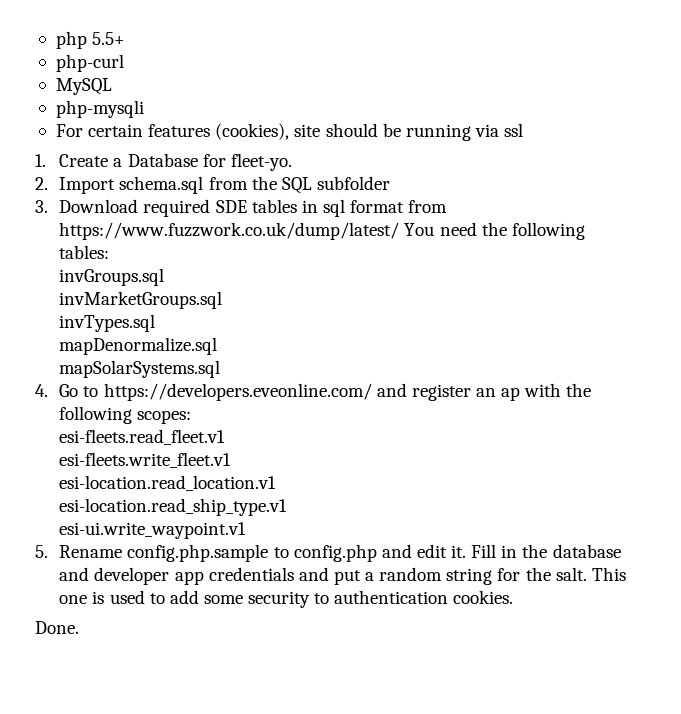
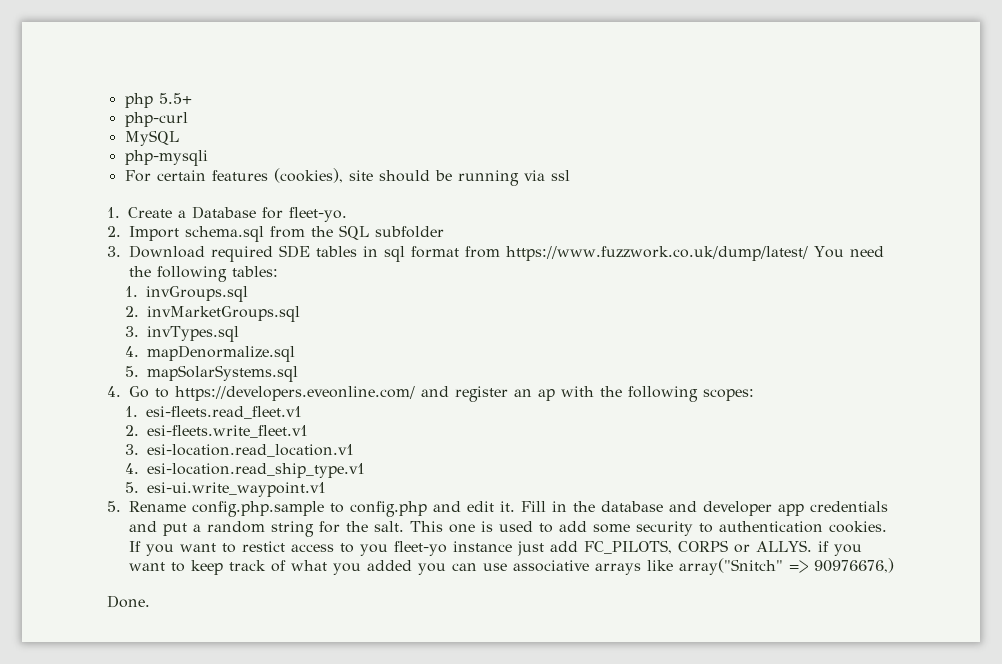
(110, 252) none -> [124,286,138,297] 1.
(165, 277) none -> [124,306,139,317] 2.
(223, 300) none -> [124,326,139,337] 3.
(156, 323) none -> [124,346,139,357] 4.
(218, 346) none -> [124,366,139,377] 5.
(192, 417) none -> [124,406,138,417] 1.
(226, 437) none -> [124,425,139,436] 2.
(232, 460) none -> [124,444,139,455] 3.
(277, 483) none -> [124,463,139,474] 4.
(288, 507) none -> [124,482,139,493] 5.
(514, 597) none -> [129,540,862,556] [129,558,894,575] If you want to restict access to you fleet-yo instance just add FC_PILOTS, CORPS or ALLYS. if you want to keep track of what you added you can use associative arrays like array("Snitch" => 90976676,)

